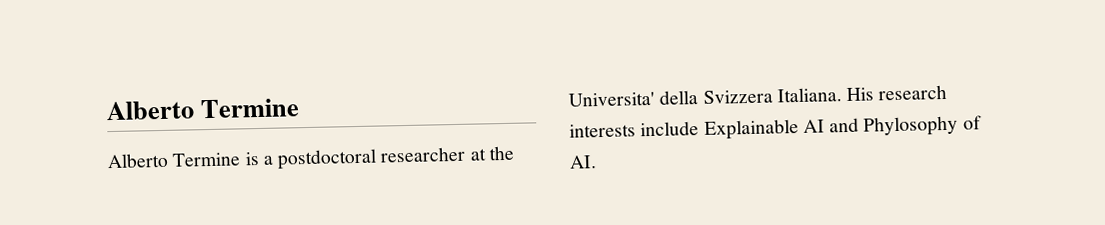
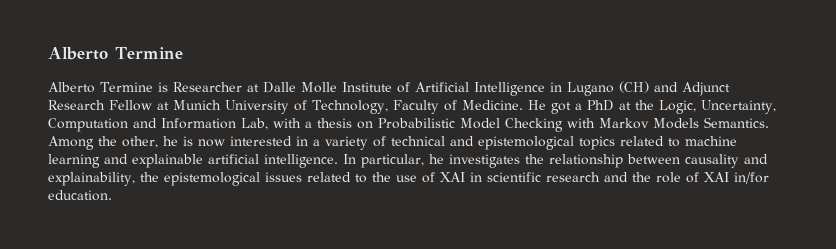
[262,145,514,170] [568,84,948,107] [569,115,982,140] [569,155,597,169] a postdoctoral researcher at the Universita' della Svizzera Italiana. His research interests include Explainable AI and Phylosophy of AI. -> [172,81,730,96] [48,100,776,114] [48,117,769,132] [48,136,737,150] [48,154,768,168] [48,172,769,186] [48,190,112,201] Researcher at Dalle Molle Institute of Artificial Intelligence in Lugano (CH) and Adjunct Research Fellow at Munich University of Technology, Faculty of Medicine. He got a PhD at the Logic, Uncertainty, Computation and Information Lab, with a thesis on Probabilistic Model Checking with Markov Models Semantics. Among the other, he is now interested in a variety of technical and epistemological topics related to machine learning and explainable artificial intelligence. In particular, he investigates the relationship between causality and explainability, the epistemological issues related to the use of XAI in scientific research and the role of XAI in/for education.

